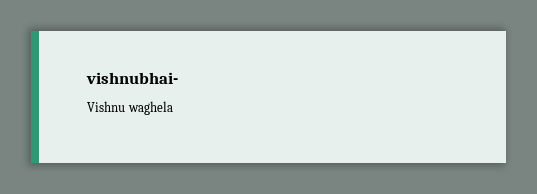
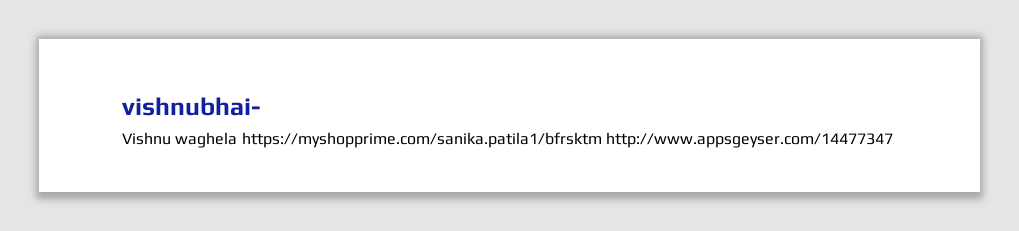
(173, 108) none -> [241,132,893,148] https://myshopprime.com/sanika.patila1/bfrsktm http://www.appsgeyser.com/14477347

